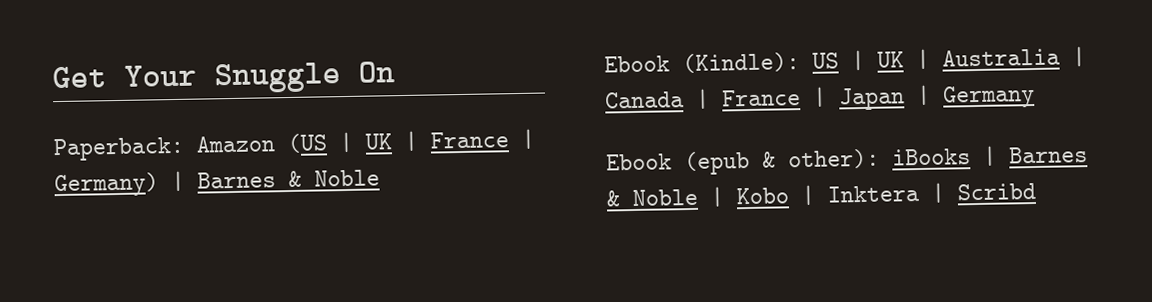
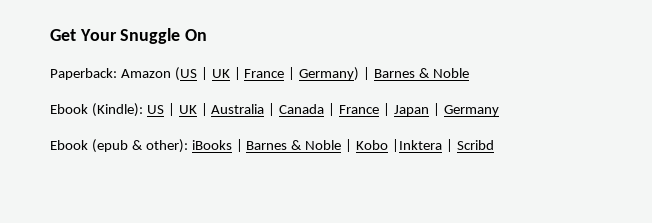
[801,184,920,207] | Inktera -> [392,139,443,152] |Inktera

